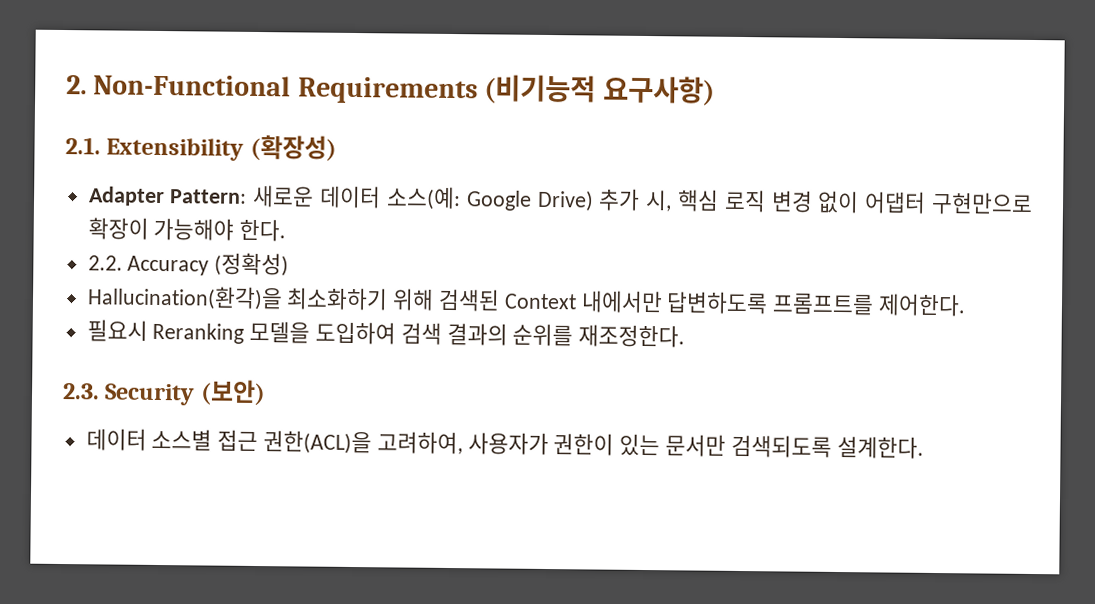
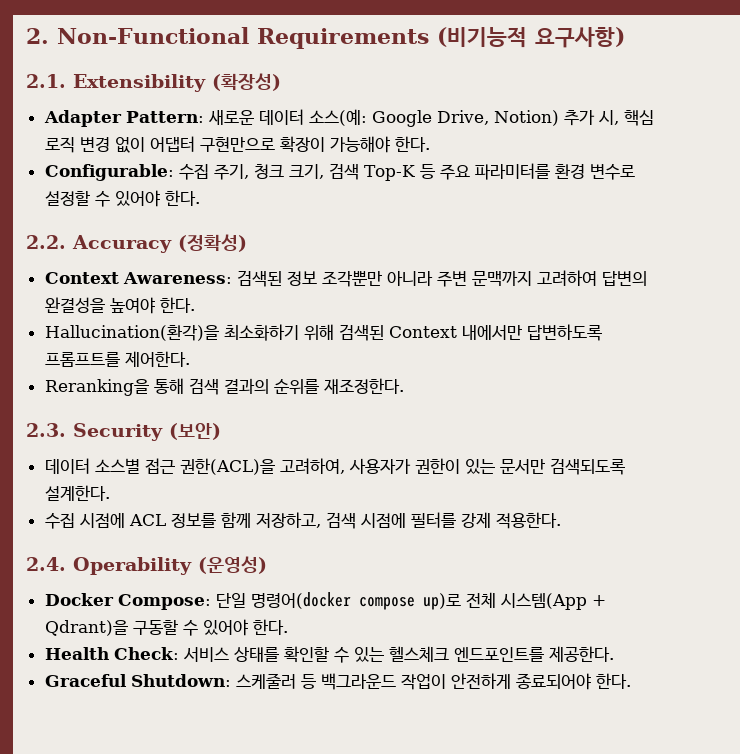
[536,189,594,212] Drive) -> [436,110,559,126] Drive, Notion)
[87,252,290,277] 2.2. Accuracy (정확성) -> [44,163,635,181] [44,190,200,207] [26,234,247,253] [44,270,647,287] [44,297,195,314] Configurable: 수집 주기, 청크 크기, 검색 Top-K 등 주요 파라미터를 환경 변수로 설정할 수 있어야 한다. // 2.2. Accuracy (정확성) // Context Awareness: 검색된 정보 조각뿐만 아니라 주변 문맥까지 고려하여 답변의 완결성을 높여야 한다.
[86,319,397,345] 필요시 Reranking 모델을 도입하여 -> [44,378,184,396] Reranking을 통해
(924, 447) none -> [44,512,561,529] [26,556,267,575] [44,592,606,610] [44,619,288,636] [44,646,614,663] [44,673,631,690] // 수집 시점에 ACL 정보를 함께 저장하고, 검색 시점에 필터를 강제 적용한다. // 2.4. Operability (운영성) // Docker Compose: 단일 명령어(docker compose up)로 전체 시스템(App + Qdrant)을 구동할 수 있어야 한다. // Health Check: 서비스 상태를 확인할 수 있는 헬스체크 엔드포인트를 제공한다. // Graceful Shutdown: 스케줄러 등 백그라운드 작업이 안전하게 종료되어야 한다.

